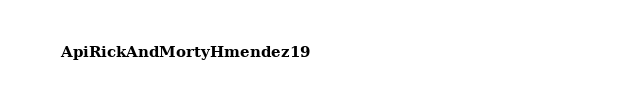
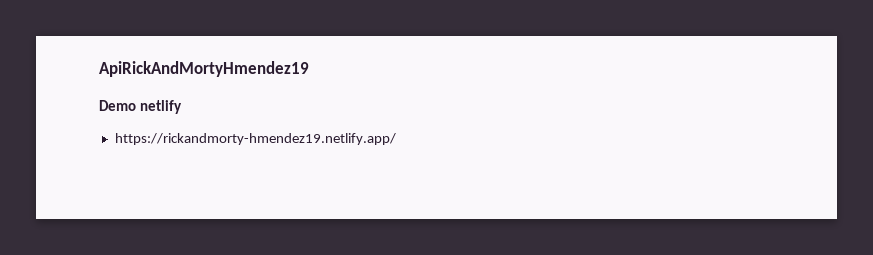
(310, 53) none -> [99,100,183,114] [114,133,396,145] // Demo netlify // https://rickandmorty-hmendez19.netlify.app/

